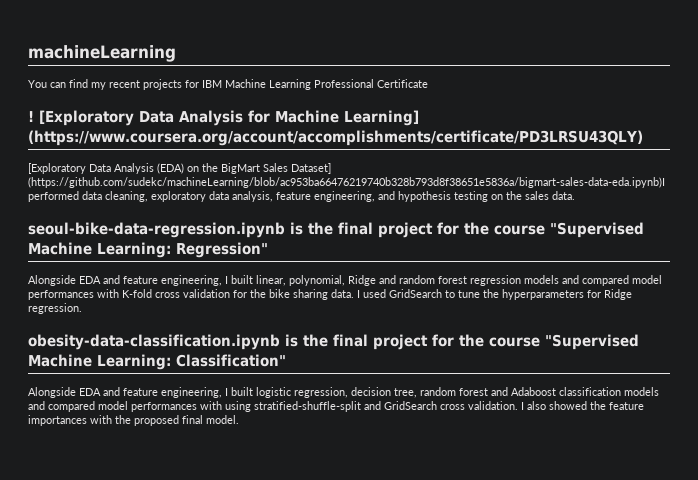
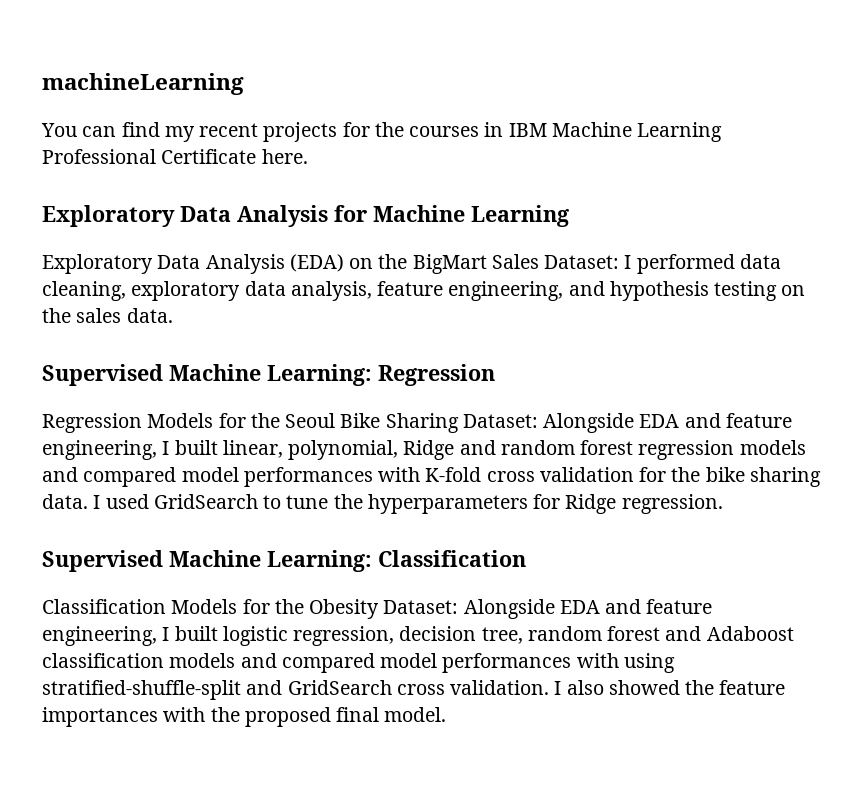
(199, 84) none -> [374,122,504,137] the courses in
[28,110,134,126] // ! [Exploratory -> [261,149,308,164] [42,205,175,227] here. // Exploratory
[344,110,419,126] [28,130,643,146] [28,163,86,174] Learning] (https://www.coursera.org/account/accomplishments/certificate/PD3LRSU43QLY) // [Exploratory -> [471,205,569,227] [42,254,153,274] Learning // Exploratory
[291,163,331,174] [28,177,665,188] Dataset] (https://github.com/sudekc/machineLearning/blob/ac953ba66476219740b328b793d8f38651e5836a/bigmart-sales-data-eda.ipynb)I -> [544,255,632,269] Dataset: I
[28,222,644,238] [28,242,268,258] seoul-bike-data-regression.ipynb is the final project for the course "Supervised Machine Learning: Regression" // -> [42,364,495,386] [42,413,538,433] Supervised Machine Learning: Regression // Regression Models for the Seoul Bike Sharing Dataset:
[28,334,639,350] [28,354,286,370] obesity-data-classification.ipynb is the final project for the course "Supervised Machine Learning: Classification" // -> [42,550,526,572] [42,599,459,619] Supervised Machine Learning: Classification // Classification Models for the Obesity Dataset:

